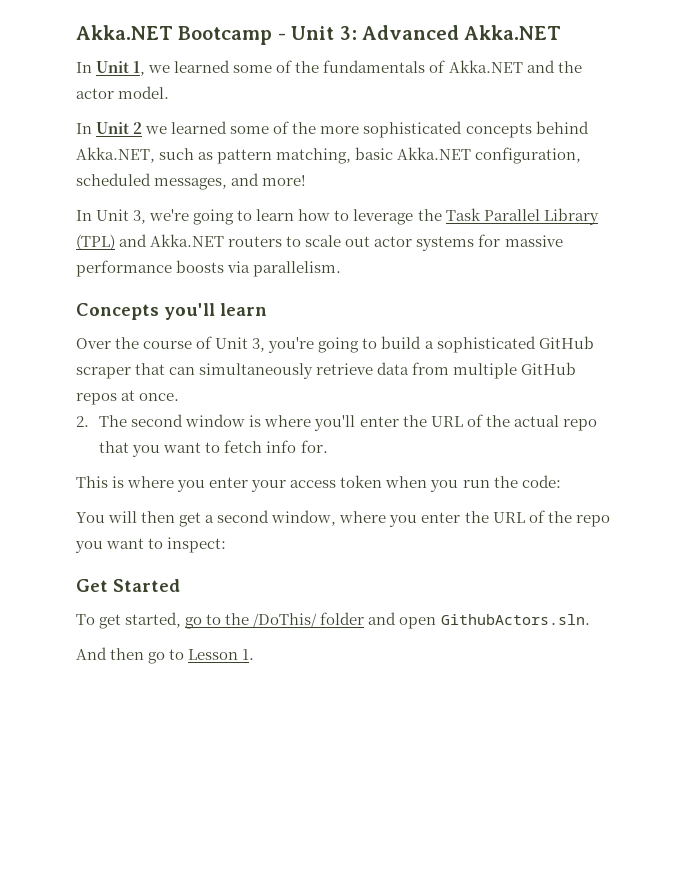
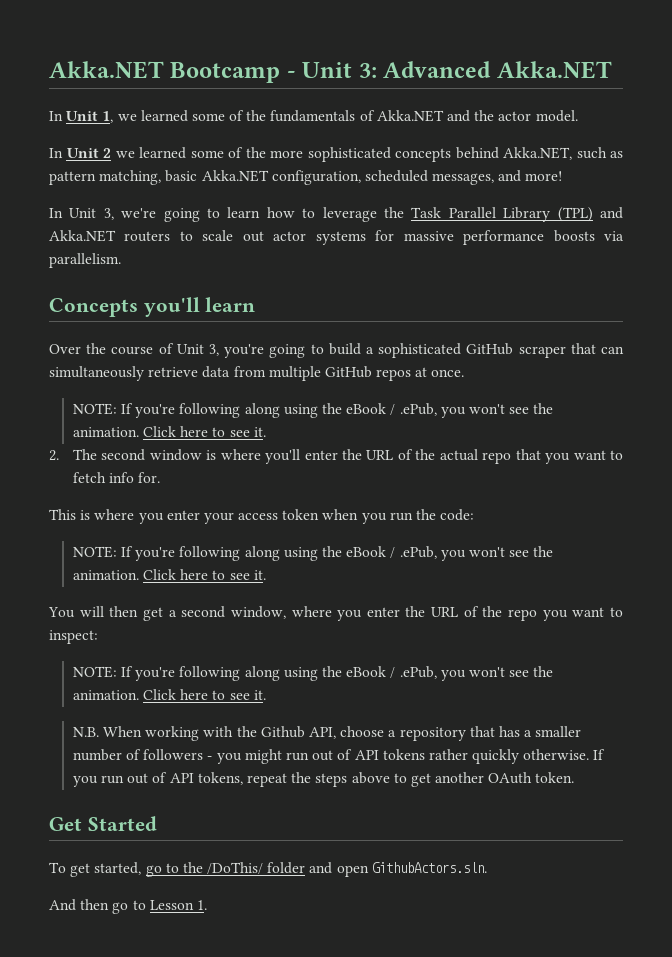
(180, 397) none -> [72,403,554,418] [72,426,266,437] // NOTE: If you're following along using the eBook / .ePub, you won't see the animation. Click here to see it.
(561, 481) none -> [72,546,554,561] [72,569,266,580] // NOTE: If you're following along using the eBook / .ePub, you won't see the animation. Click here to see it.
(227, 545) none -> [72,666,554,681] [72,689,266,700] [72,726,582,741] [72,749,606,764] [72,772,575,787] // NOTE: If you're following along using the eBook / .ePub, you won't see the animation. Click here to see it. // N.B. When working with the Github API, choose a repository that has a smaller number of followers - you might run out of API tokens rather quickly otherwise. If you run out of API tokens, repeat the steps above to get another OAuth token.

